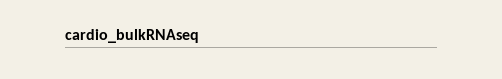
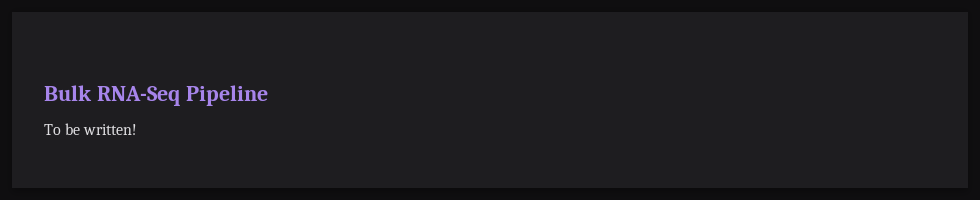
[65,29,199,43] cardio_bulkRNAseq -> [44,85,268,106] [44,123,138,135] Bulk RNA-Seq Pipeline // To be written!

